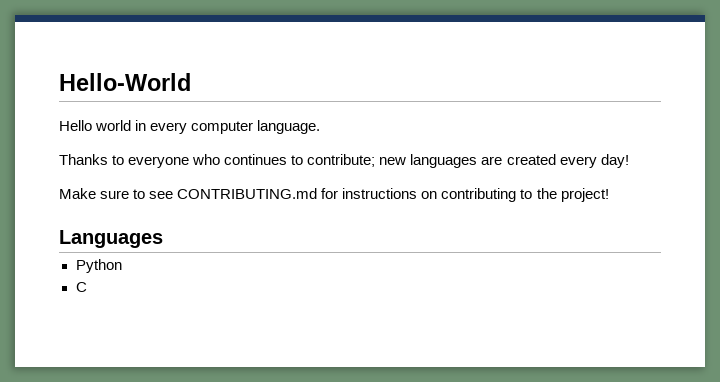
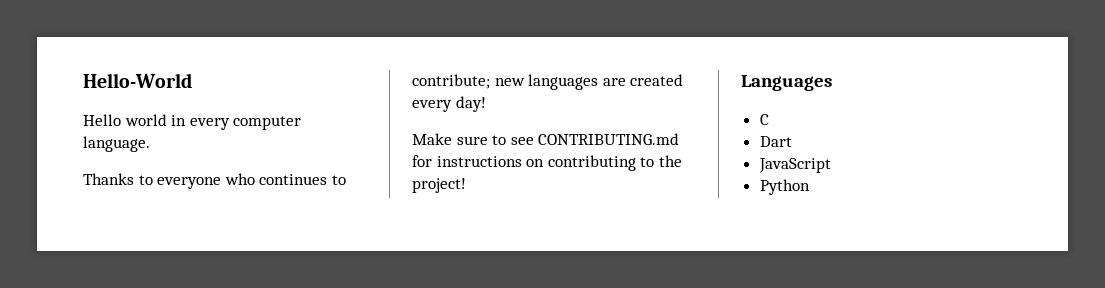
(163, 239) none -> [759,114,769,125] [759,136,792,147] [758,158,831,173] // C // Dart // JavaScript
[75,282,87,292] // C -> (810, 187) none

